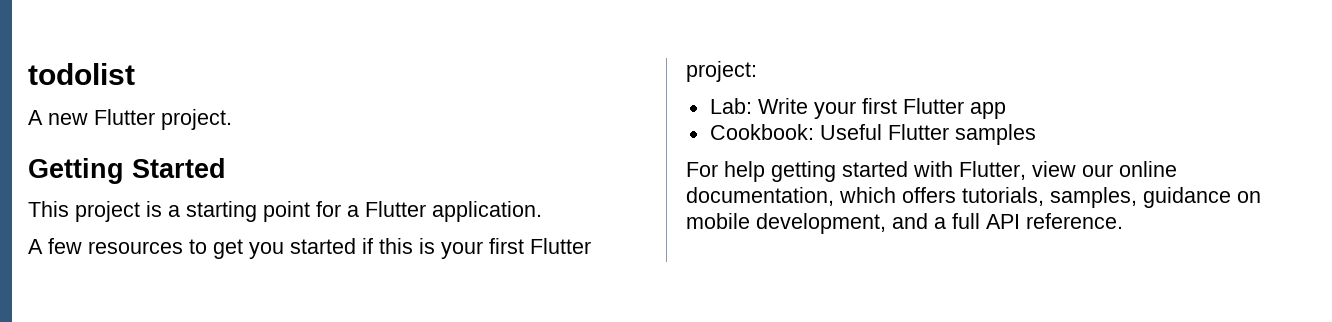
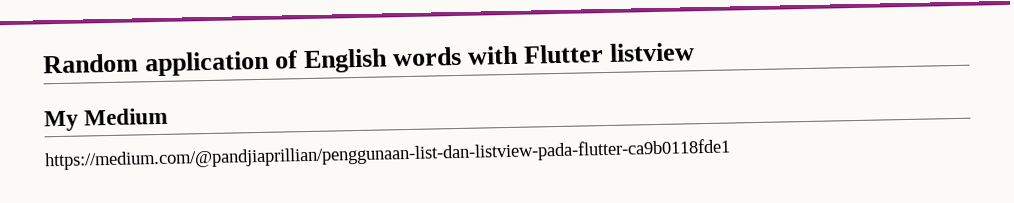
[28,63,135,85] [28,109,232,130] [28,158,226,184] [28,201,542,222] [28,238,591,259] [686,61,757,82] [709,98,1006,119] [709,124,1036,145] [686,161,1177,182] [686,187,1261,208] [686,213,1123,234] todolist // A new Flutter project. // Getting Started // This project is a starting point for a Flutter application. // A few resources to get you started if this is your first Flutter project: // Lab: Write your first Flutter app // Cookbook: Useful Flutter samples // For help getting started with Flutter, view our online documentation, which offers tutorials, samples, guidance on mobile development, and a full API reference. -> [42,42,696,77] [44,107,169,132] [44,138,731,171] Random application of English words with Flutter listview // My Medium // https://medium.com/@pandjiaprillian/penggunaan-list-dan-listview-pada-flutter-ca9b0118fde1

